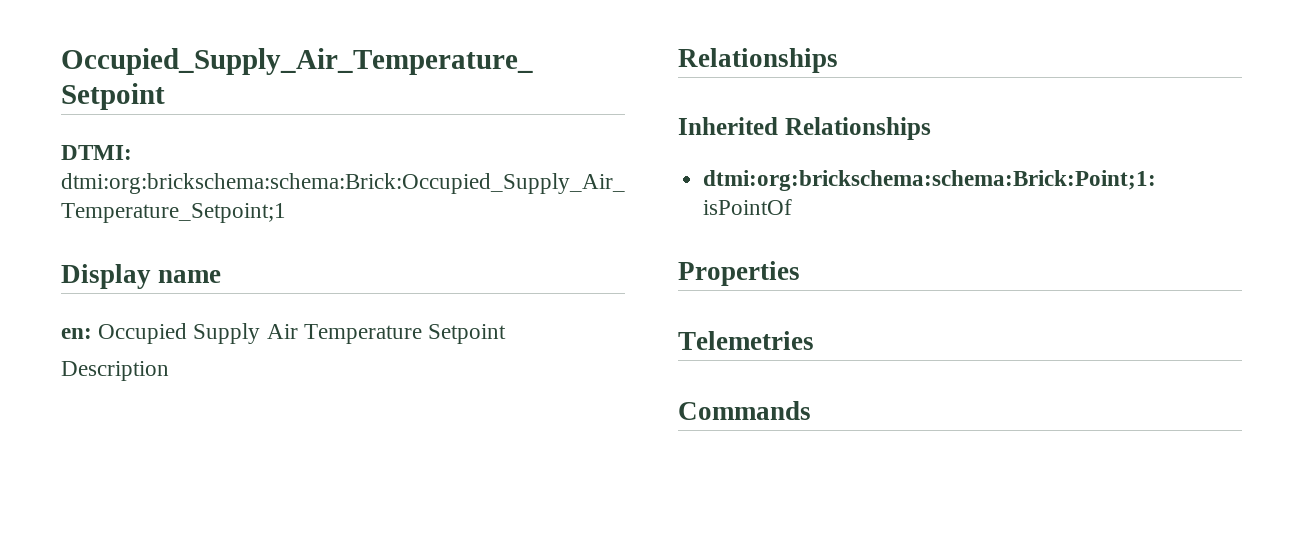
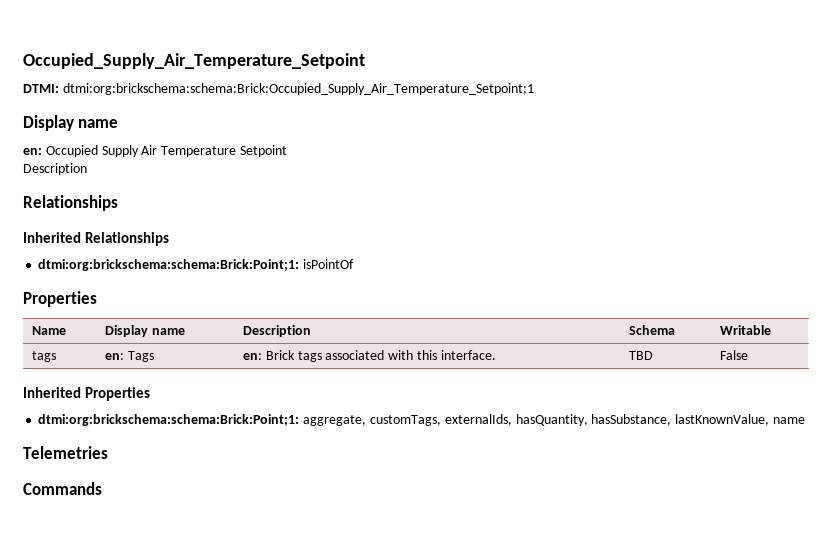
(800, 273) none -> [31,326,66,335] [104,325,185,337] [242,325,311,337] [628,325,675,335] [719,325,771,335] [31,351,56,362] [104,351,154,362] [242,350,496,362] [628,351,653,360] [719,350,748,360] [23,387,151,401] [38,414,805,426] // Name | Display name | Description | Schema | Writable // tags | en: Tags | en: Brick tags associated with this interface. | TBD | False // Inherited Properties // dtmi:org:brickschema:schema:Brick:Point;1: aggregate, customTags, externalIds, hasQuantity, hasSubstance, lastKnownValue, name

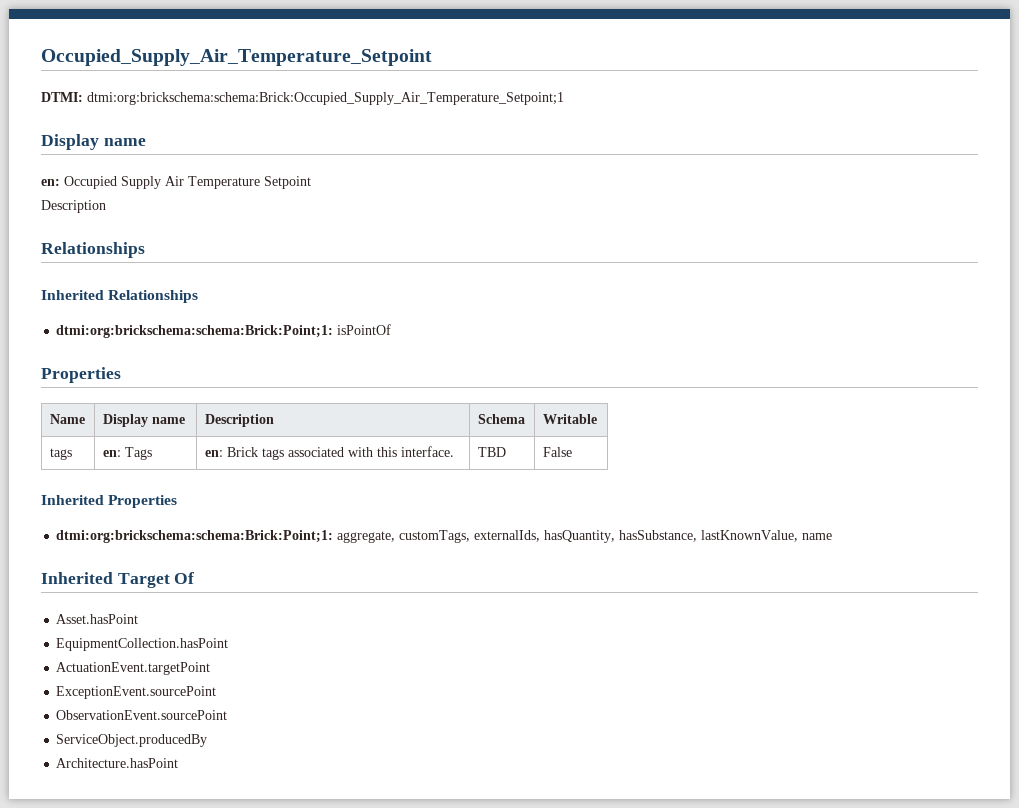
[23,446,108,459] [23,482,102,495] Telemetries // Commands -> [41,572,195,588] [56,614,139,624] [56,638,229,651] [56,662,211,675] [56,686,217,699] [56,710,228,720] [56,734,208,747] [56,758,179,768] Inherited Target Of // Asset.hasPoint // EquipmentCollection.hasPoint // ActuationEvent.targetPoint // ExceptionEvent.sourcePoint // ObservationEvent.sourcePoint // ServiceObject.producedBy // Architecture.hasPoint

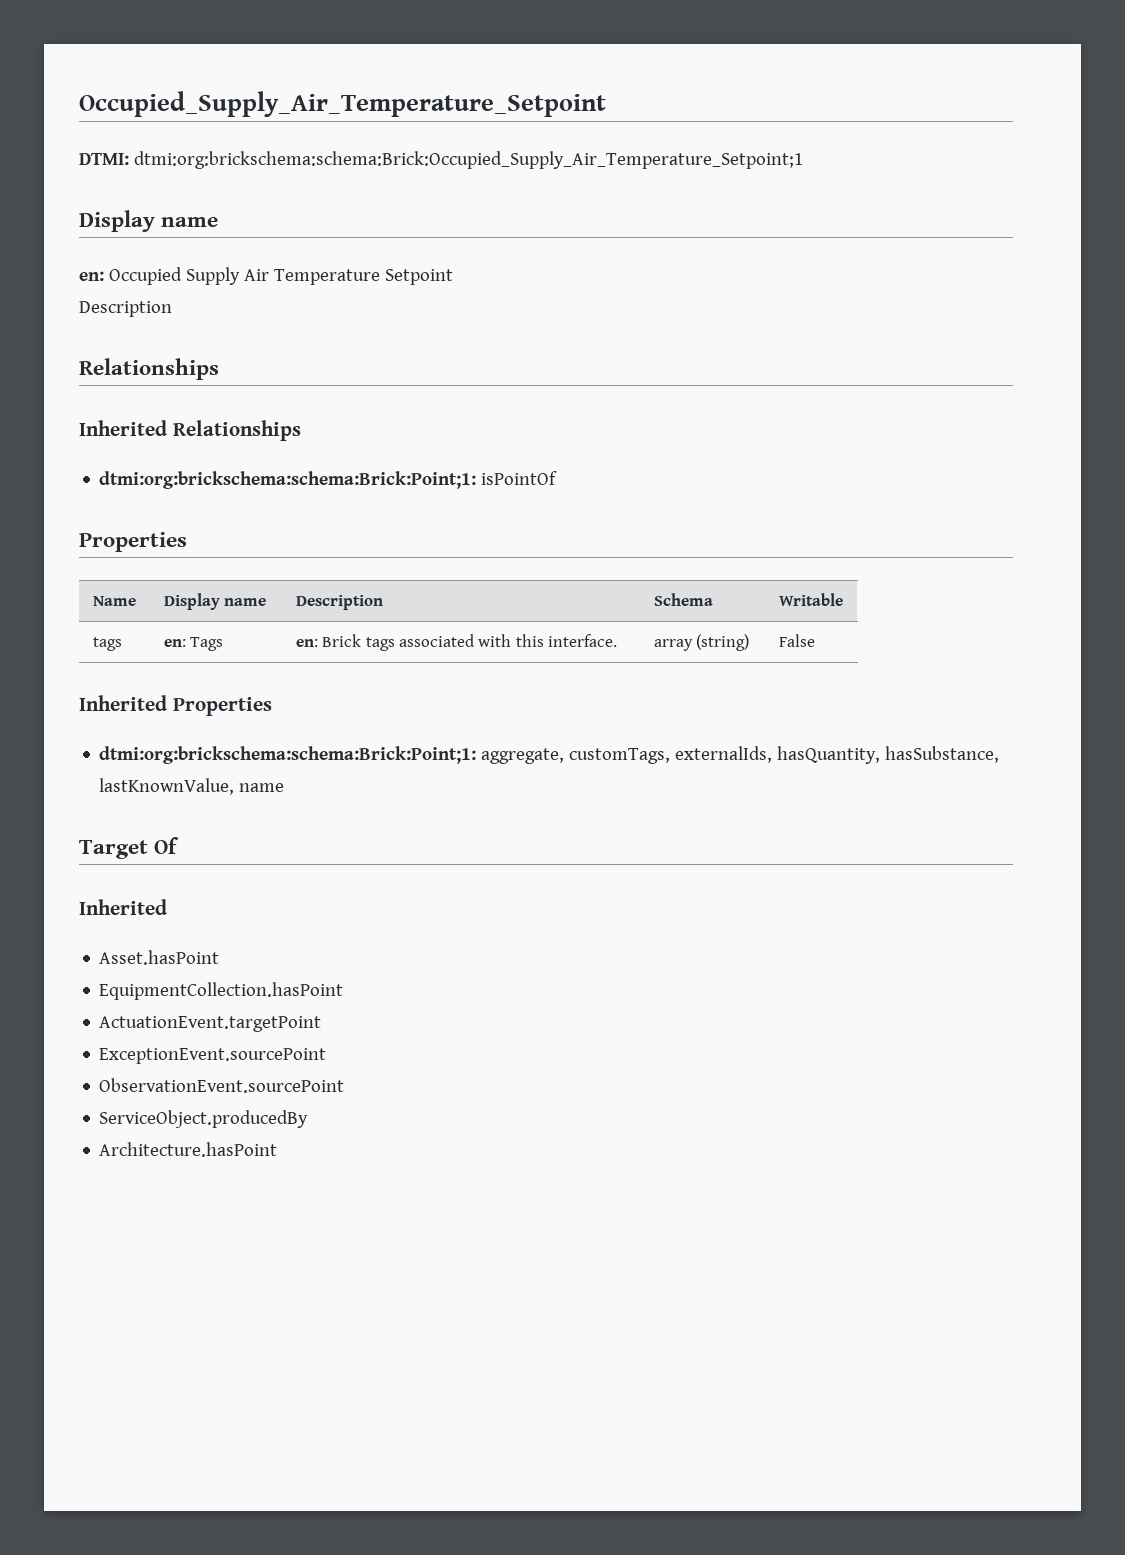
[477,447,506,457] TBD -> [653,634,750,651] array (string)
[41,572,113,584] Inherited -> (285, 787) none
(195, 578) none -> [79,899,167,915] // Inherited

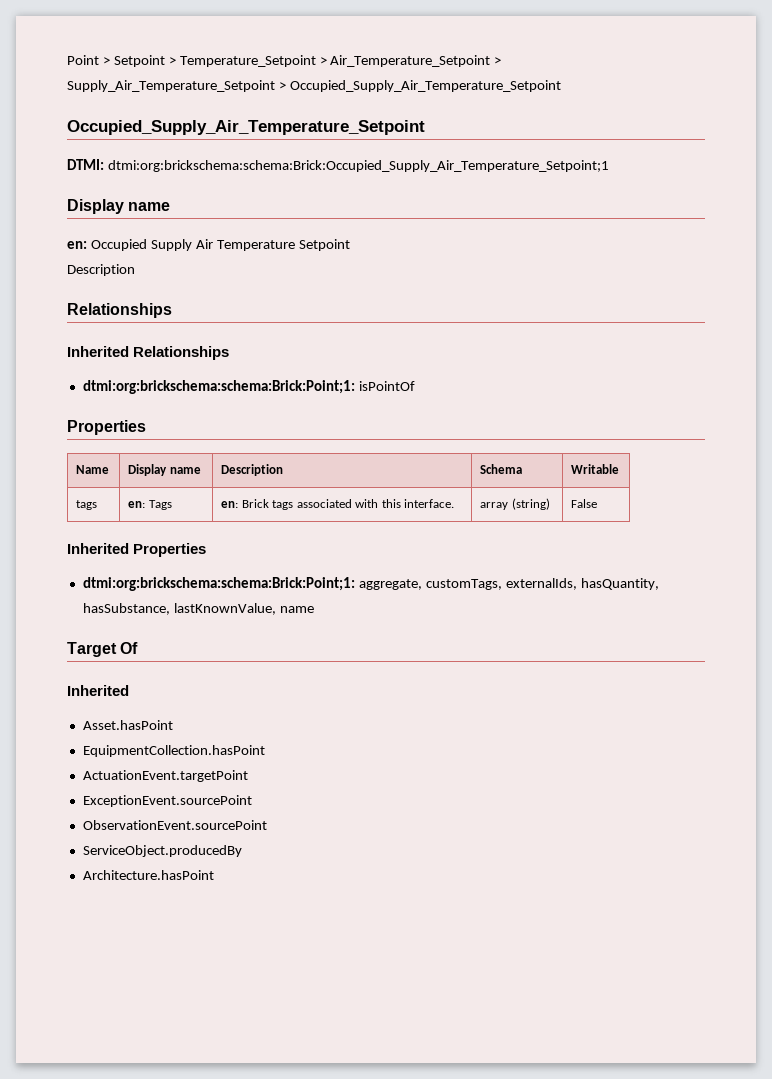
(79, 104) none -> [67,55,502,67] [67,80,561,92] Point > Setpoint > Temperature_Setpoint > Air_Temperature_Setpoint > Supply_Air_Temperature_Setpoint > Occupied_Supply_Air_Temperature_Setpoint //

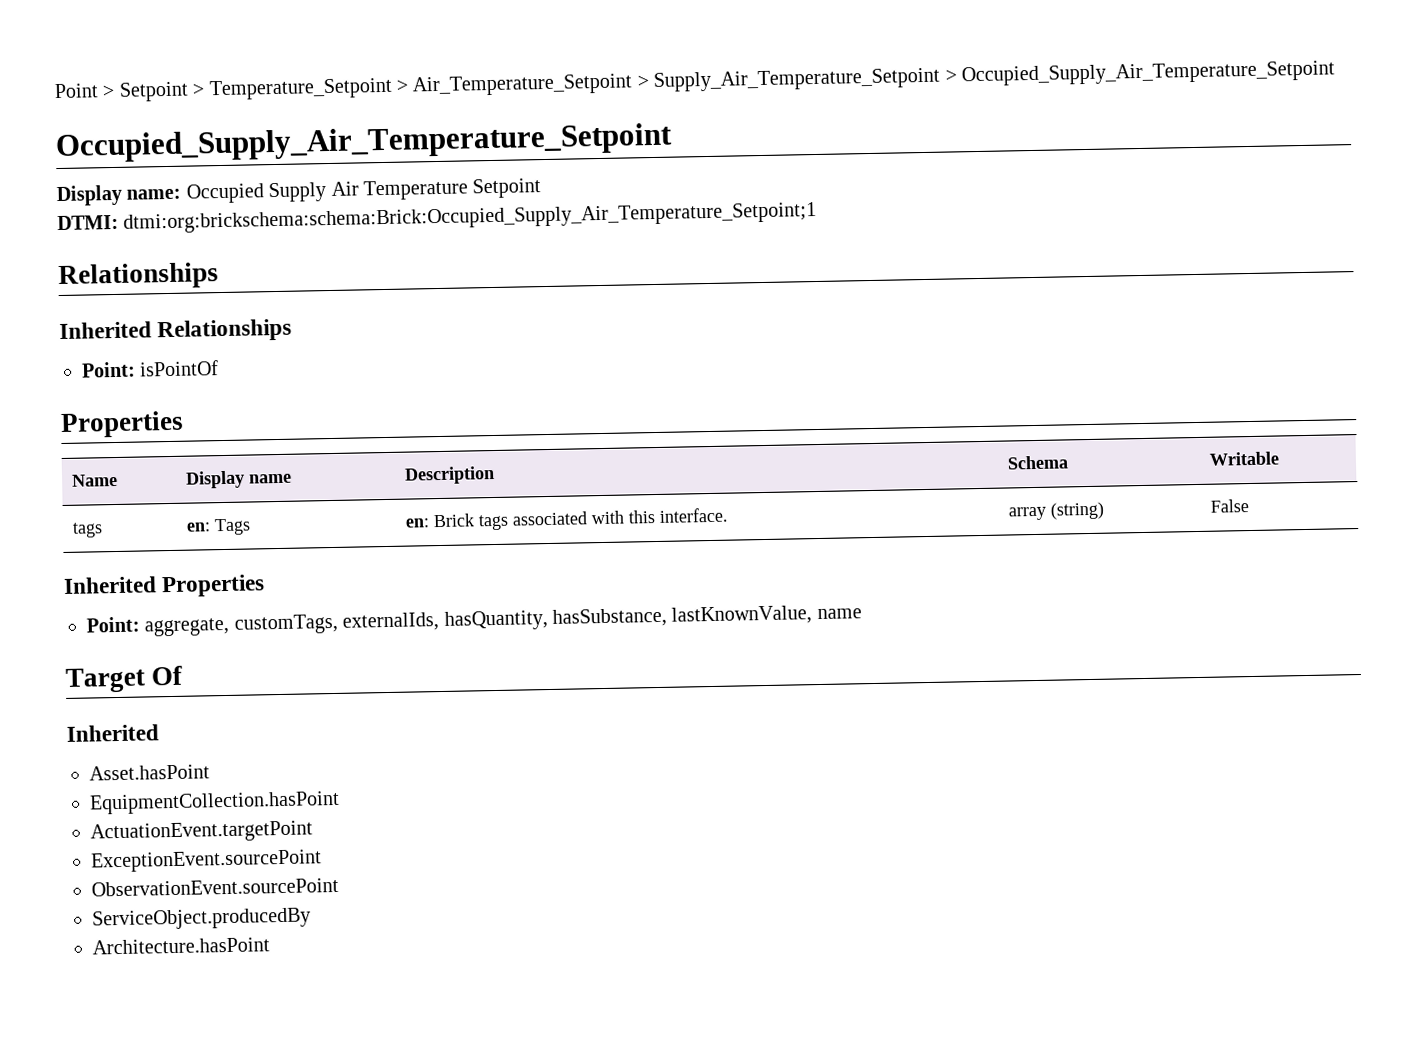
[67,159,609,172] [67,199,171,214] [67,241,87,249] // DTMI: dtmi:org:brickschema:schema:Brick:Occupied_Supply_Air_Temperature_Setpoint;1 // Display name // en: -> [56,184,182,207] // Display name:
[67,264,135,276] Description -> [57,201,818,234] DTMI: dtmi:org:brickschema:schema:Brick:Occupied_Supply_Air_Temperature_Setpoint;1
[82,380,355,394] dtmi:org:brickschema:schema:Brick:Point;1: -> [81,361,136,378] Point:
[82,577,355,591] dtmi:org:brickschema:schema:Brick:Point;1: -> [86,616,140,633] Point:

